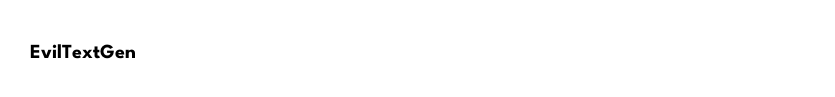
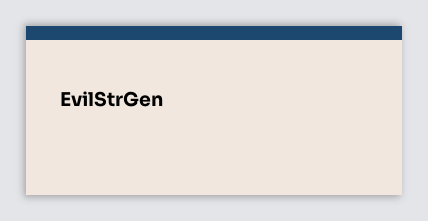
[30,44,136,59] EvilTextGen -> [60,91,163,107] EvilStrGen

